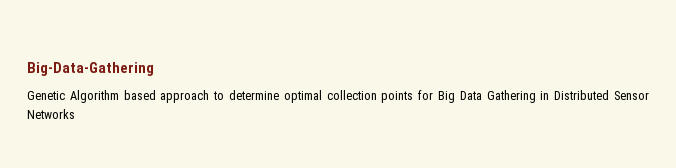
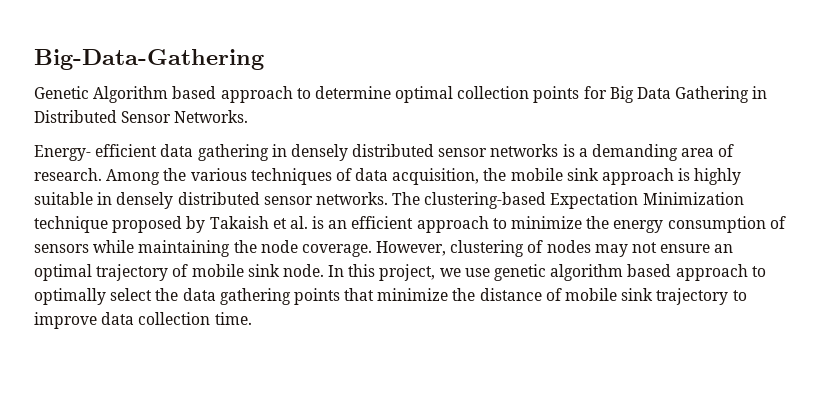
[27,109,75,119] Networks -> [174,110,249,123] [34,144,735,161] [34,168,742,185] [34,192,744,209] [34,216,786,233] [34,240,734,257] [34,264,766,281] [34,288,747,305] [34,312,252,329] Networks. // Energy- efficient data gathering in densely distributed sensor networks is a demanding area of research. Among the various techniques of data acquisition, the mobile sink approach is highly suitable in densely distributed sensor networks. The clustering-based Expectation Minimization technique proposed by Takaish et al. is an efficient approach to minimize the energy consumption of sensors while maintaining the node coverage. However, clustering of nodes may not ensure an optimal trajectory of mobile sink node. In this project, we use genetic algorithm based approach to optimally select the data gathering points that minimize the distance of mobile sink trajectory to improve data collection time.

